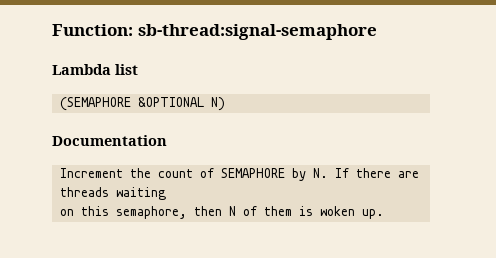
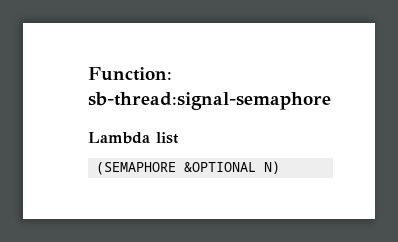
[52,135,167,146] [59,168,419,181] [59,187,166,200] [59,206,384,219] // Documentation // Increment the count of SEMAPHORE by N. If there are threads waiting // on this semaphore, then N of them is woken up. -> (281, 167) none

